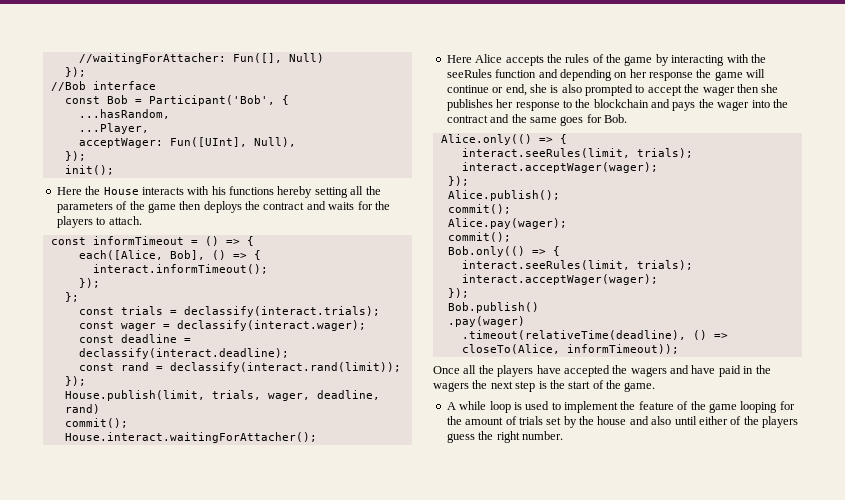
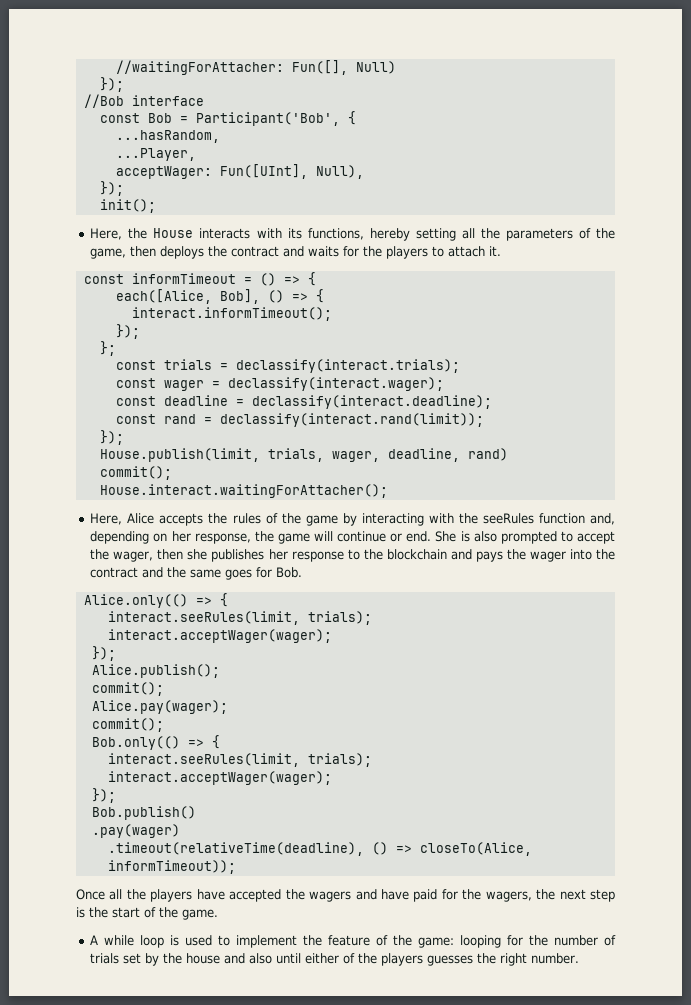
[56,187,82,195] Here -> [90,228,123,240] Here,
[211,186,274,195] his functions -> [287,228,364,240] its functions,
[147,203,176,213] game -> [90,248,127,259] game,
[108,216,142,225] attach. -> [448,246,502,257] attach it.
[446,55,472,63] Here -> [90,513,123,525] Here,
[538,69,558,78] and -> [590,513,616,525] and,
[649,72,693,81] response -> [194,533,251,544] response,
[505,84,547,96] end, she -> [406,531,457,542] end. She
[702,86,735,96] wager -> [113,551,154,562] wager,
[743,365,771,374] [433,382,469,392] in the wagers -> [441,889,532,902] for the wagers,
[708,403,737,413] game -> [418,937,455,948] game:
[465,417,504,425] amount -> [554,935,599,946] number
[446,433,475,443] guess -> [427,955,474,966] guesses

